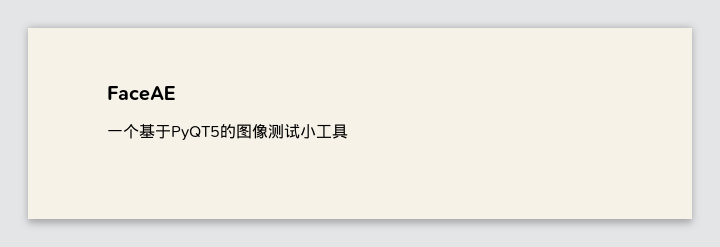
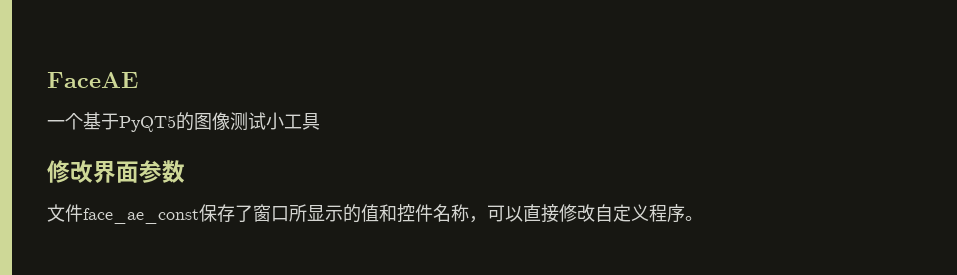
(348, 131) none -> [47,160,185,183] [47,204,703,224] // 修改界面参数 // 文件face_ae_const保存了窗口所显示的值和控件名称，可以直接修改自定义程序。

